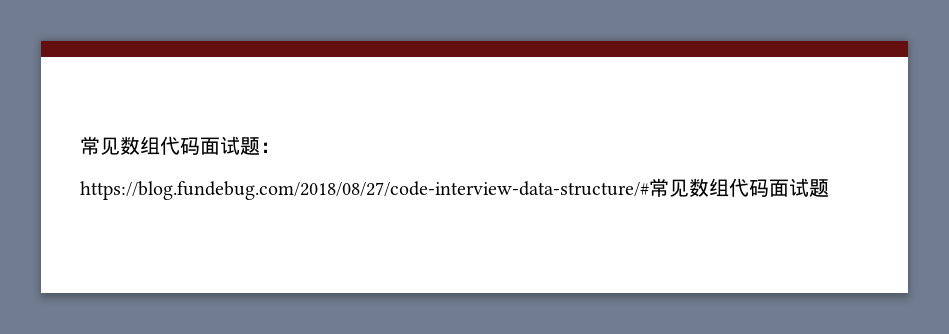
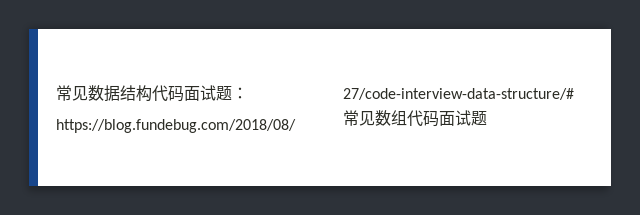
[80,136,160,155] 常见数组 -> [56,85,152,102] 常见数据结构

